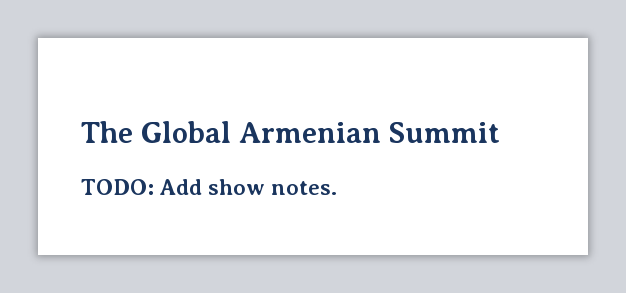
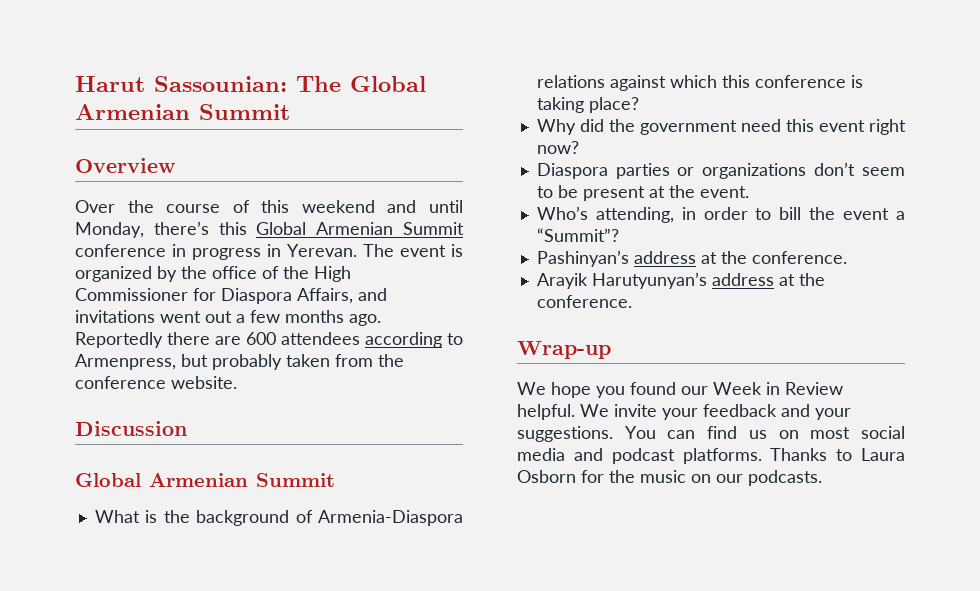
(81, 132) none -> [75,76,287,92] Harut Sassounian:
[81,179,338,195] TODO: Add show notes. -> [75,158,175,173] [75,200,463,213] [75,221,465,238] [75,244,463,260] [75,266,351,282] [75,288,387,304] [75,310,381,326] [75,332,463,348] [75,354,404,370] [75,376,237,389] [75,421,187,436] [75,473,335,487] [94,510,463,526] [536,75,863,91] [536,97,639,113] [536,119,906,135] [536,141,579,154] [536,162,905,179] [536,185,749,201] [536,206,905,223] [536,228,619,242] [536,250,847,267] [536,272,825,289] [536,295,632,308] [517,341,611,359] [517,382,843,398] [517,404,851,420] [517,426,905,442] [517,448,905,464] [517,470,822,486] Overview // Over the course of this weekend and until Monday, there’s this Global Armenian Summit conference in progress in Yerevan. The event is organized by the office of the High Commissioner for Diaspora Affairs, and invitations went out a few months ago. Reportedly there are 600 attendees according to Armenpress, but probably taken from the conference website. // Discussion // Global Armenian Summit // What is the background of Armenia-Diaspora relations against which this conference is taking place? // Why did the government need this event right now? // Diaspora parties or organizations don’t seem to be present at the event. // Who’s attending, in order to bill the event a “Summit”? // Pashinyan’s address at the conference. // Arayik Harutyunyan’s address at the conference. // Wrap-up // We hope you found our Week in Review helpful. We invite your feedback and your suggestions. You can find us on most social media and podcast platforms. Thanks to Laura Osborn for the music on our podcasts.

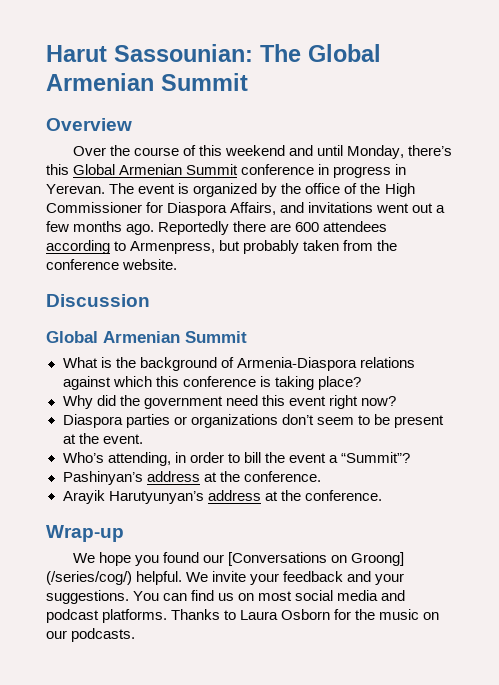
[713,382,843,395] Week in Review -> [227,552,404,566] [46,571,132,585] [Conversations on Groong] (/series/cog/)

